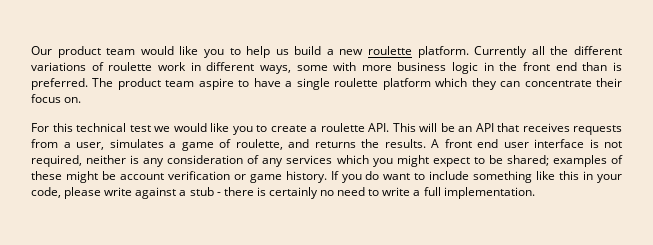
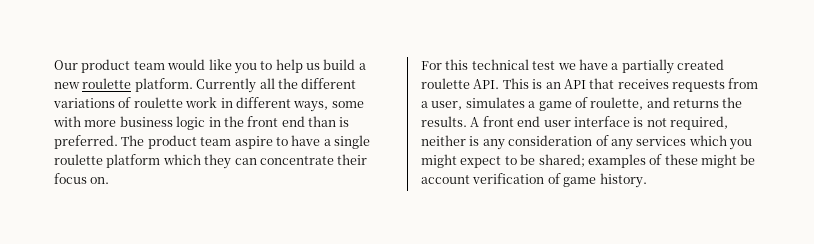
[173,123,317,135] would like you to create a -> [578,59,724,74] have a partially created
[419,123,455,132] will be -> [532,79,543,89] is
[233,174,246,180] or -> [547,173,561,184] of
[330,171,623,183] [31,187,535,199] If you do want to include something like this in your code, please write against a stub - there is certainly no need to write a full implementation. -> (647, 180) none

